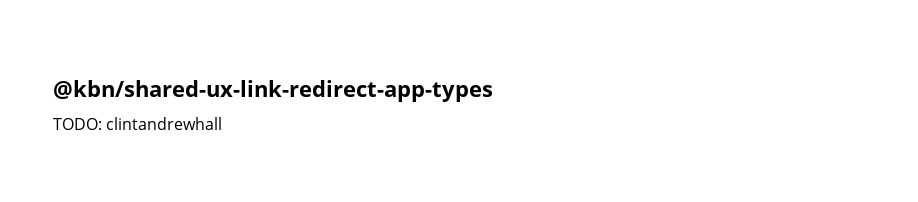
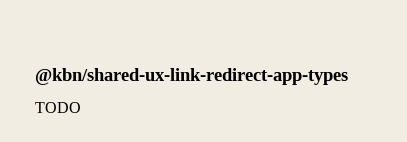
[53,117,223,130] TODO: clintandrewhall -> [35,102,81,113] TODO

